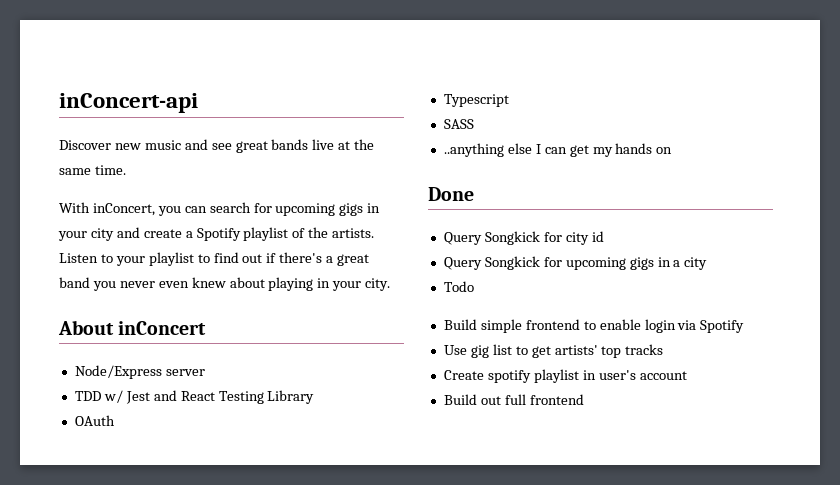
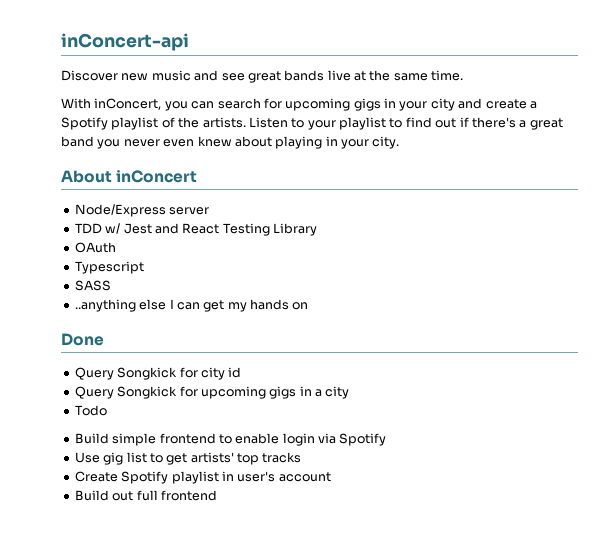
[487,370,531,383] spotify -> [121,471,169,484] Spotify

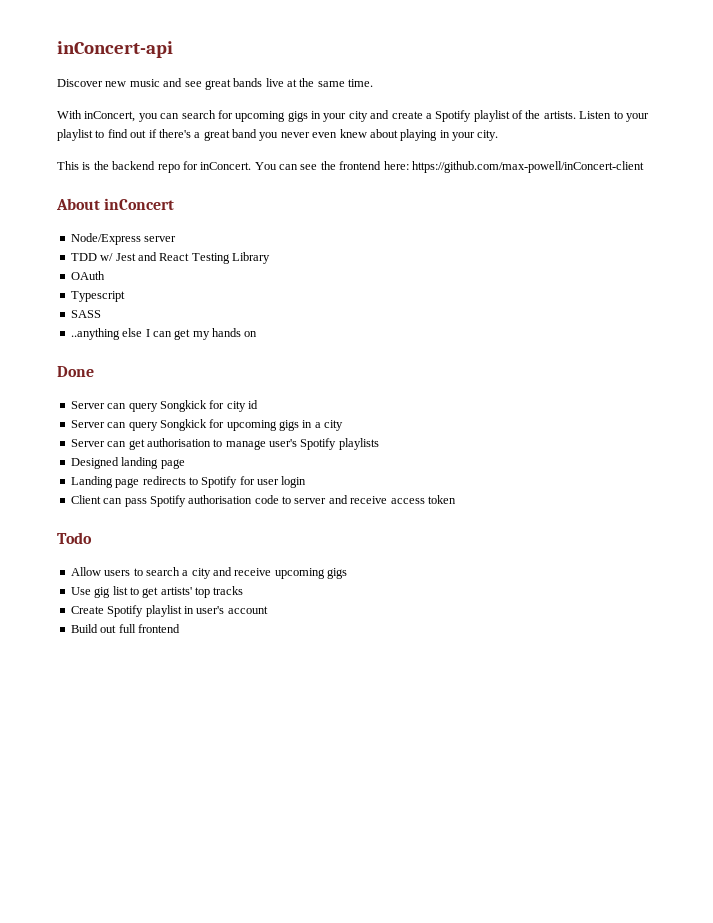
(400, 142) none -> [57,161,644,173] // This is the backend repo for inConcert. You can see the frontend here: https://github.com/max-powell/inConcert-client
[74,367,114,380] Query -> [70,401,158,412] Server can query
[74,386,114,399] Query -> [70,420,158,431] Server can query
[74,405,107,416] [74,433,387,446] Todo // Build simple frontend to enable login via Spotify -> [70,438,379,450] [70,457,185,469] [70,476,307,488] [70,495,456,507] [57,532,92,544] [70,567,348,579] Server can get authorisation to manage user's Spotify playlists // Designed landing page // Landing page redirects to Spotify for user login // Client can pass Spotify authorisation code to server and receive access token // Todo // Allow users to search a city and receive upcoming gigs

